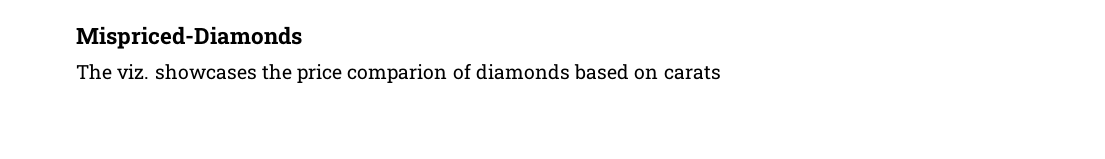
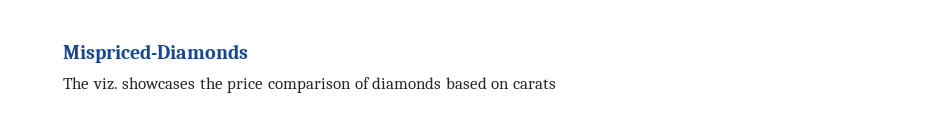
[347,64,448,83] comparion -> [267,78,351,93] comparison

